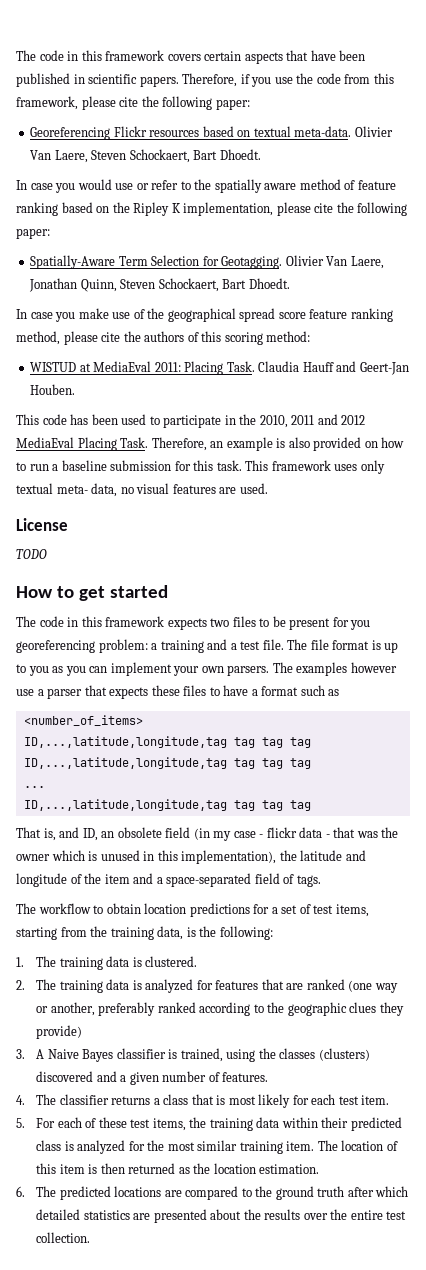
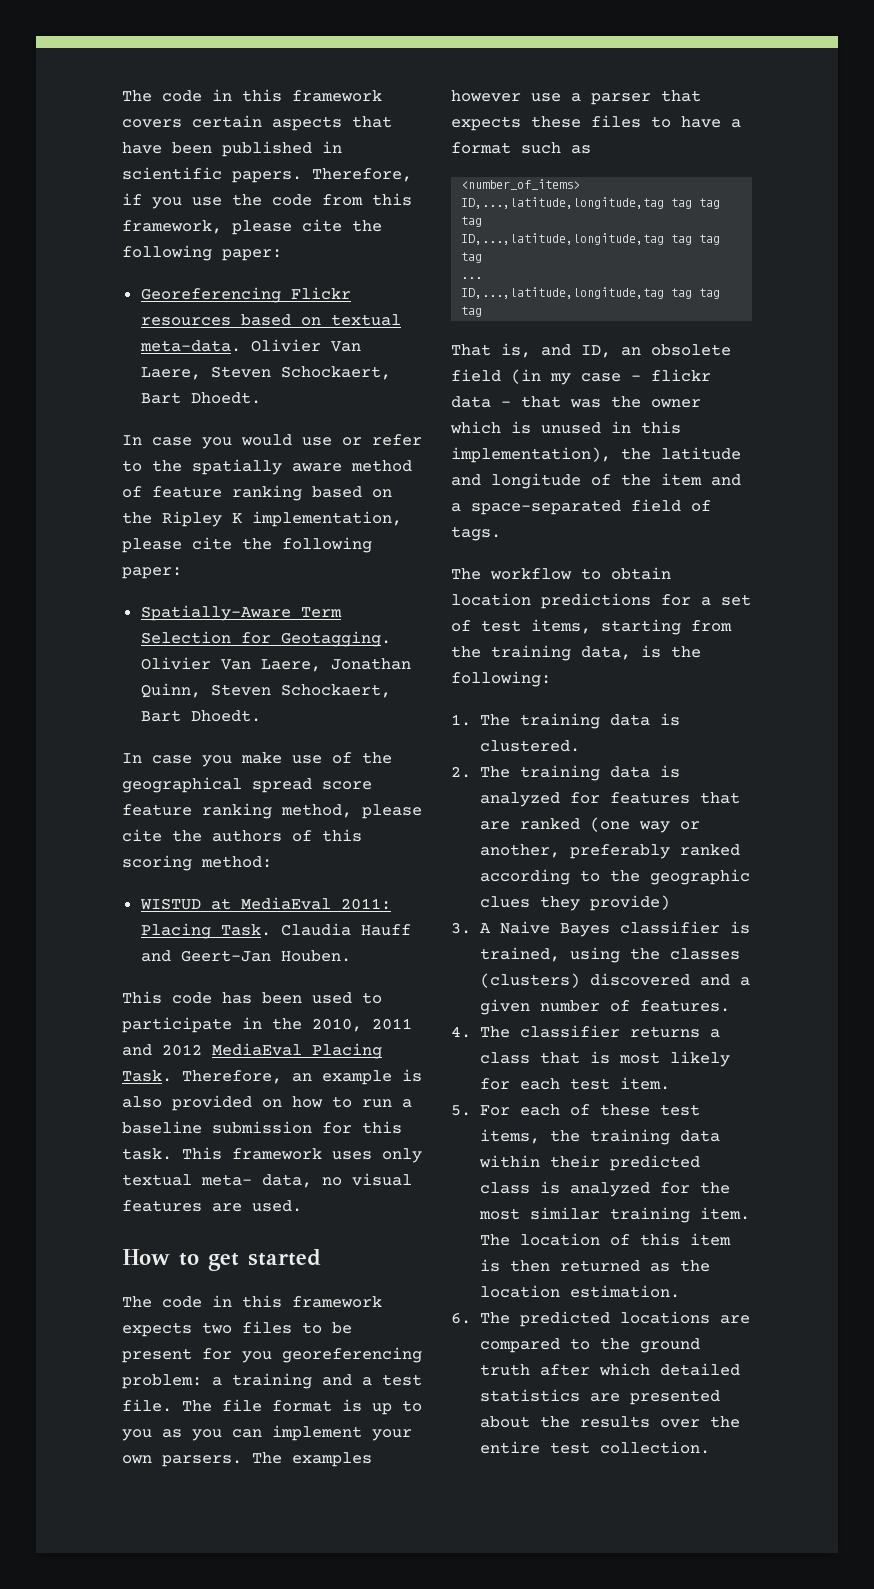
[16,518,68,531] [16,549,47,559] // License // TODO -> (302, 1206) none

